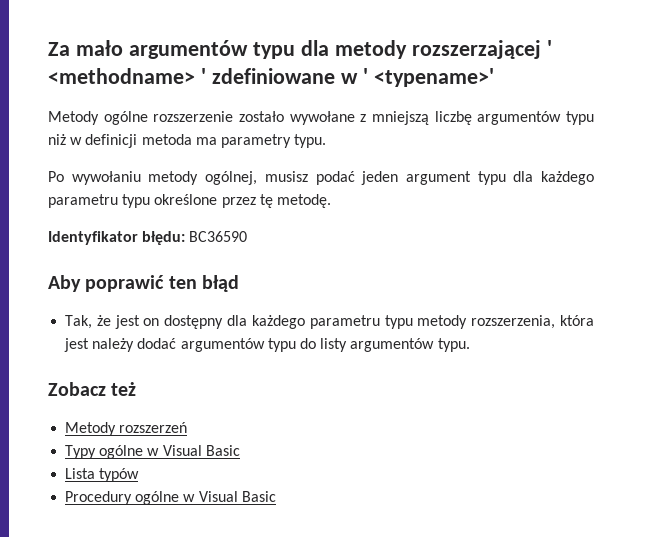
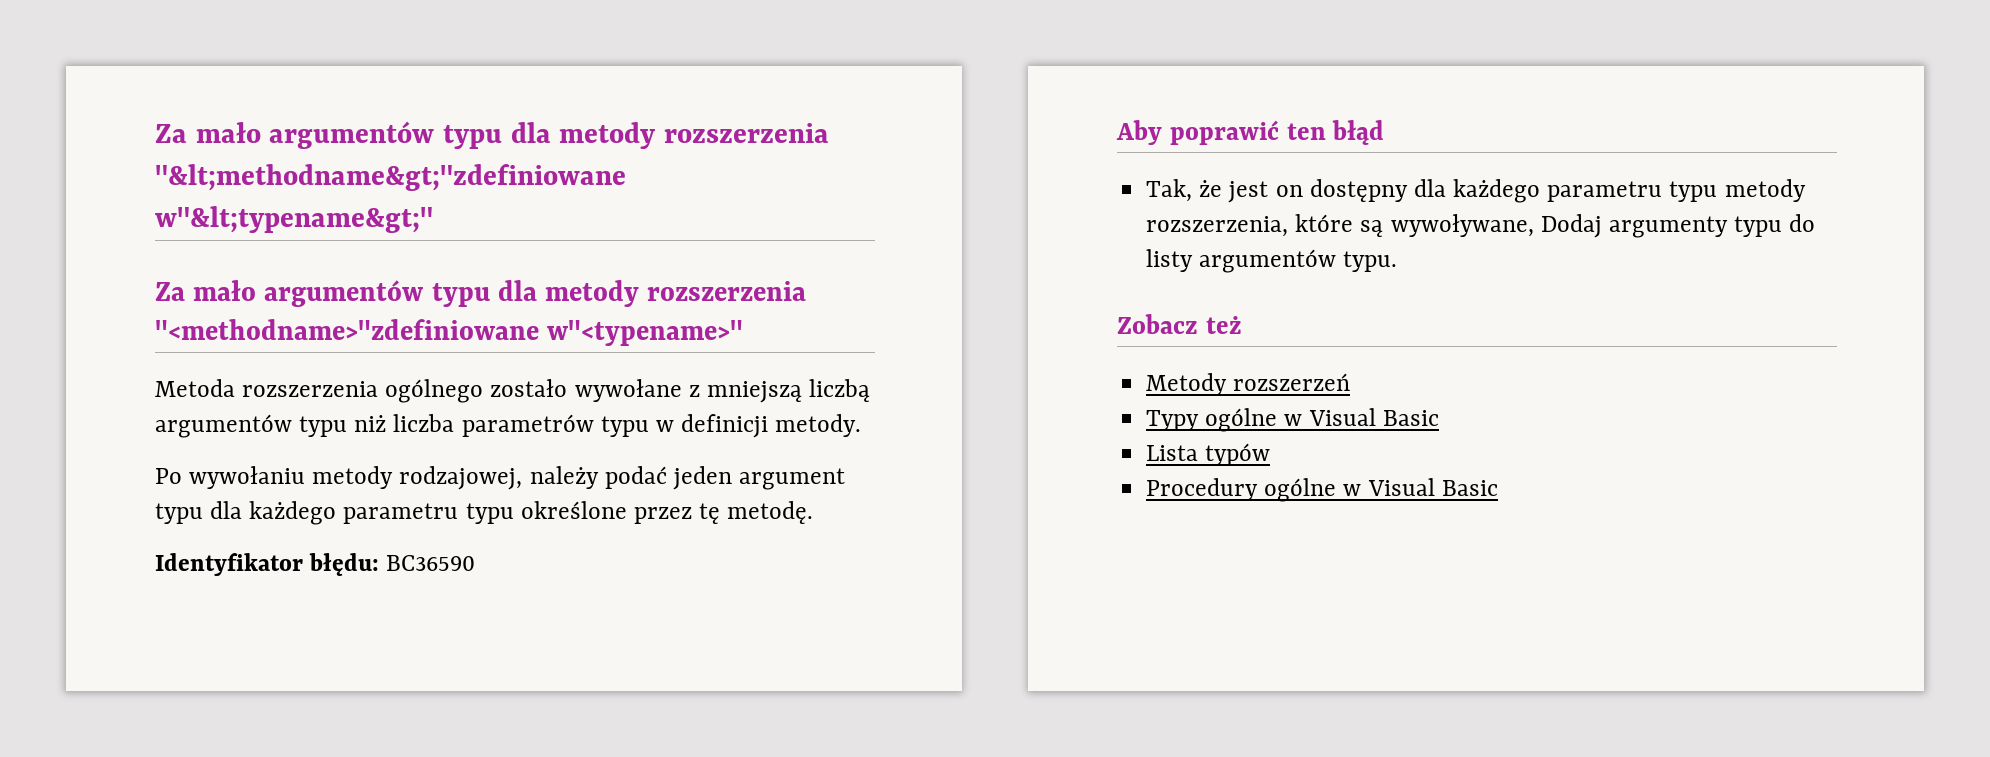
[48,40,552,59] [48,68,494,87] [48,111,234,125] Za mało argumentów typu dla metody rozszerzającej ' <methodname> ' zdefiniowane w ' <typename>' // Metody ogólne rozszerzenie -> [155,121,829,149] [155,164,626,191] [155,206,433,233] [155,280,807,307] [155,319,744,346] [155,379,484,403] Za mało argumentów typu dla metody rozszerzenia "&lt;methodname&gt;"zdefiniowane w"&lt;typename&gt;" // Za mało argumentów typu dla metody rozszerzenia "<methodname>"zdefiniowane w"<typename>" // Metoda rozszerzenia ogólnego
[434,111,472,125] liczbę -> [809,379,871,402] liczbą
[70,134,327,148] w definicji metoda ma parametry typu. -> [393,414,862,438] liczba parametrów typu w definicji metody.
[205,171,308,185] ogólnej, musisz -> [399,466,599,490] rodzajowej, należy
[560,315,594,326] [64,338,265,352] która jest należy dodać argumentów -> [1295,214,1728,238] które są wywoływane, Dodaj argumenty

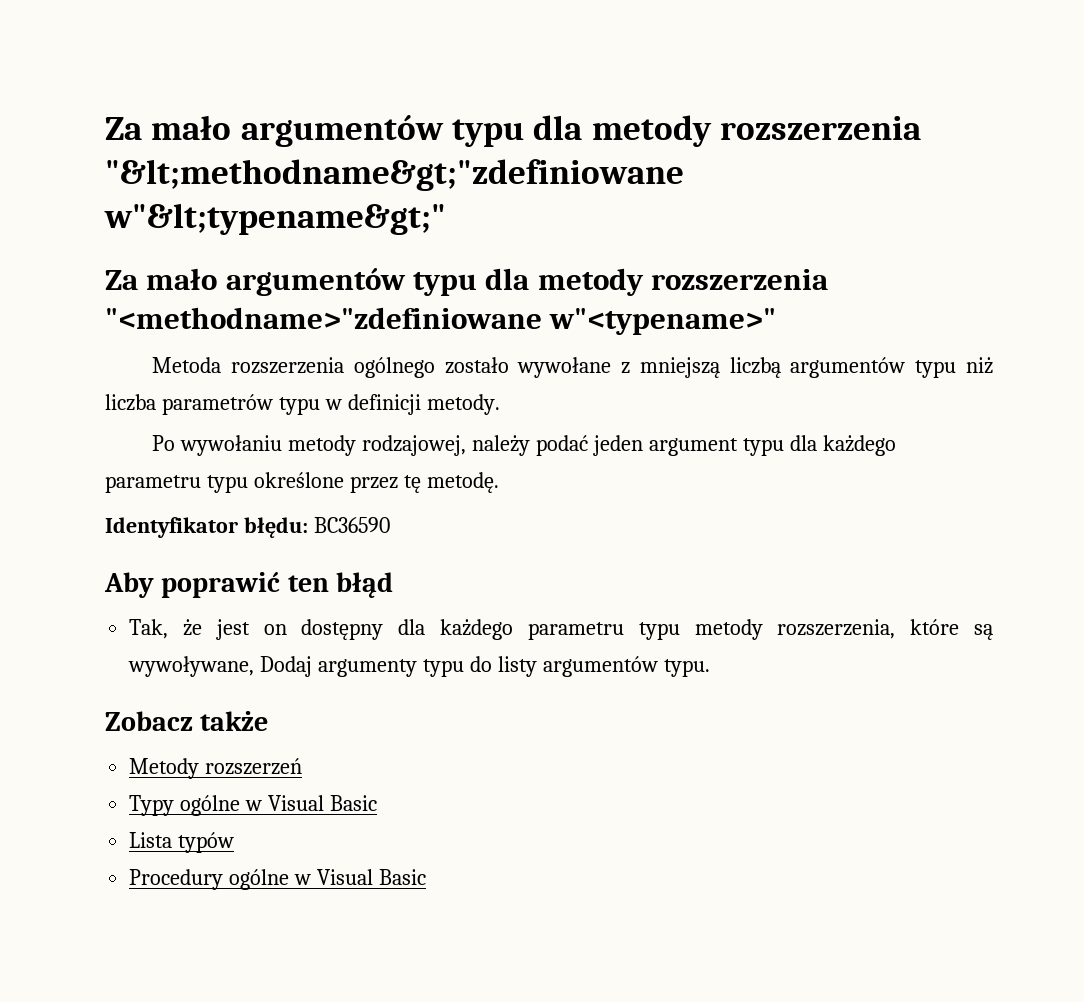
[1205,316,1242,334] też -> [200,711,269,731] także

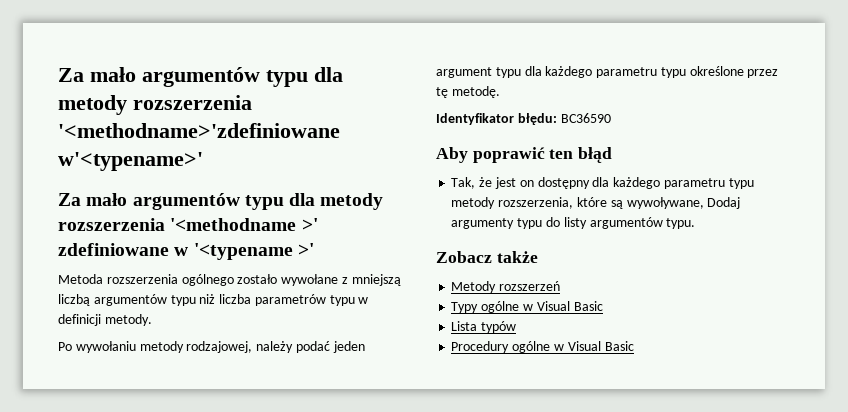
[105,115,921,147] [105,159,684,191] [104,203,446,235] [105,268,829,296] [105,307,777,335] Za mało argumentów typu dla metody rozszerzenia "&lt;methodname&gt;"zdefiniowane w"&lt;typename&gt;" // Za mało argumentów typu dla metody rozszerzenia "<methodname>"zdefiniowane w"<typename>" -> [58,67,343,87] [58,95,252,115] [58,123,340,138] [58,152,203,171] [58,193,384,210] [58,218,318,231] [58,243,314,260] Za mało argumentów typu dla metody rozszerzenia '<methodname>'zdefiniowane w'<typename>' // Za mało argumentów typu dla metody rozszerzenia '<methodname >' zdefiniowane w '<typename >'

